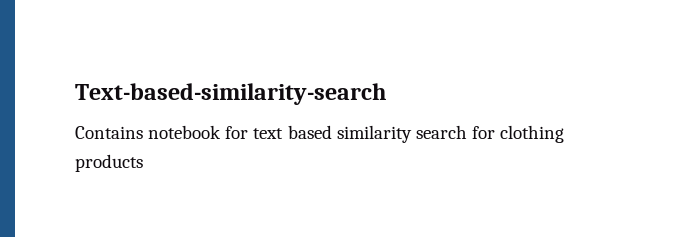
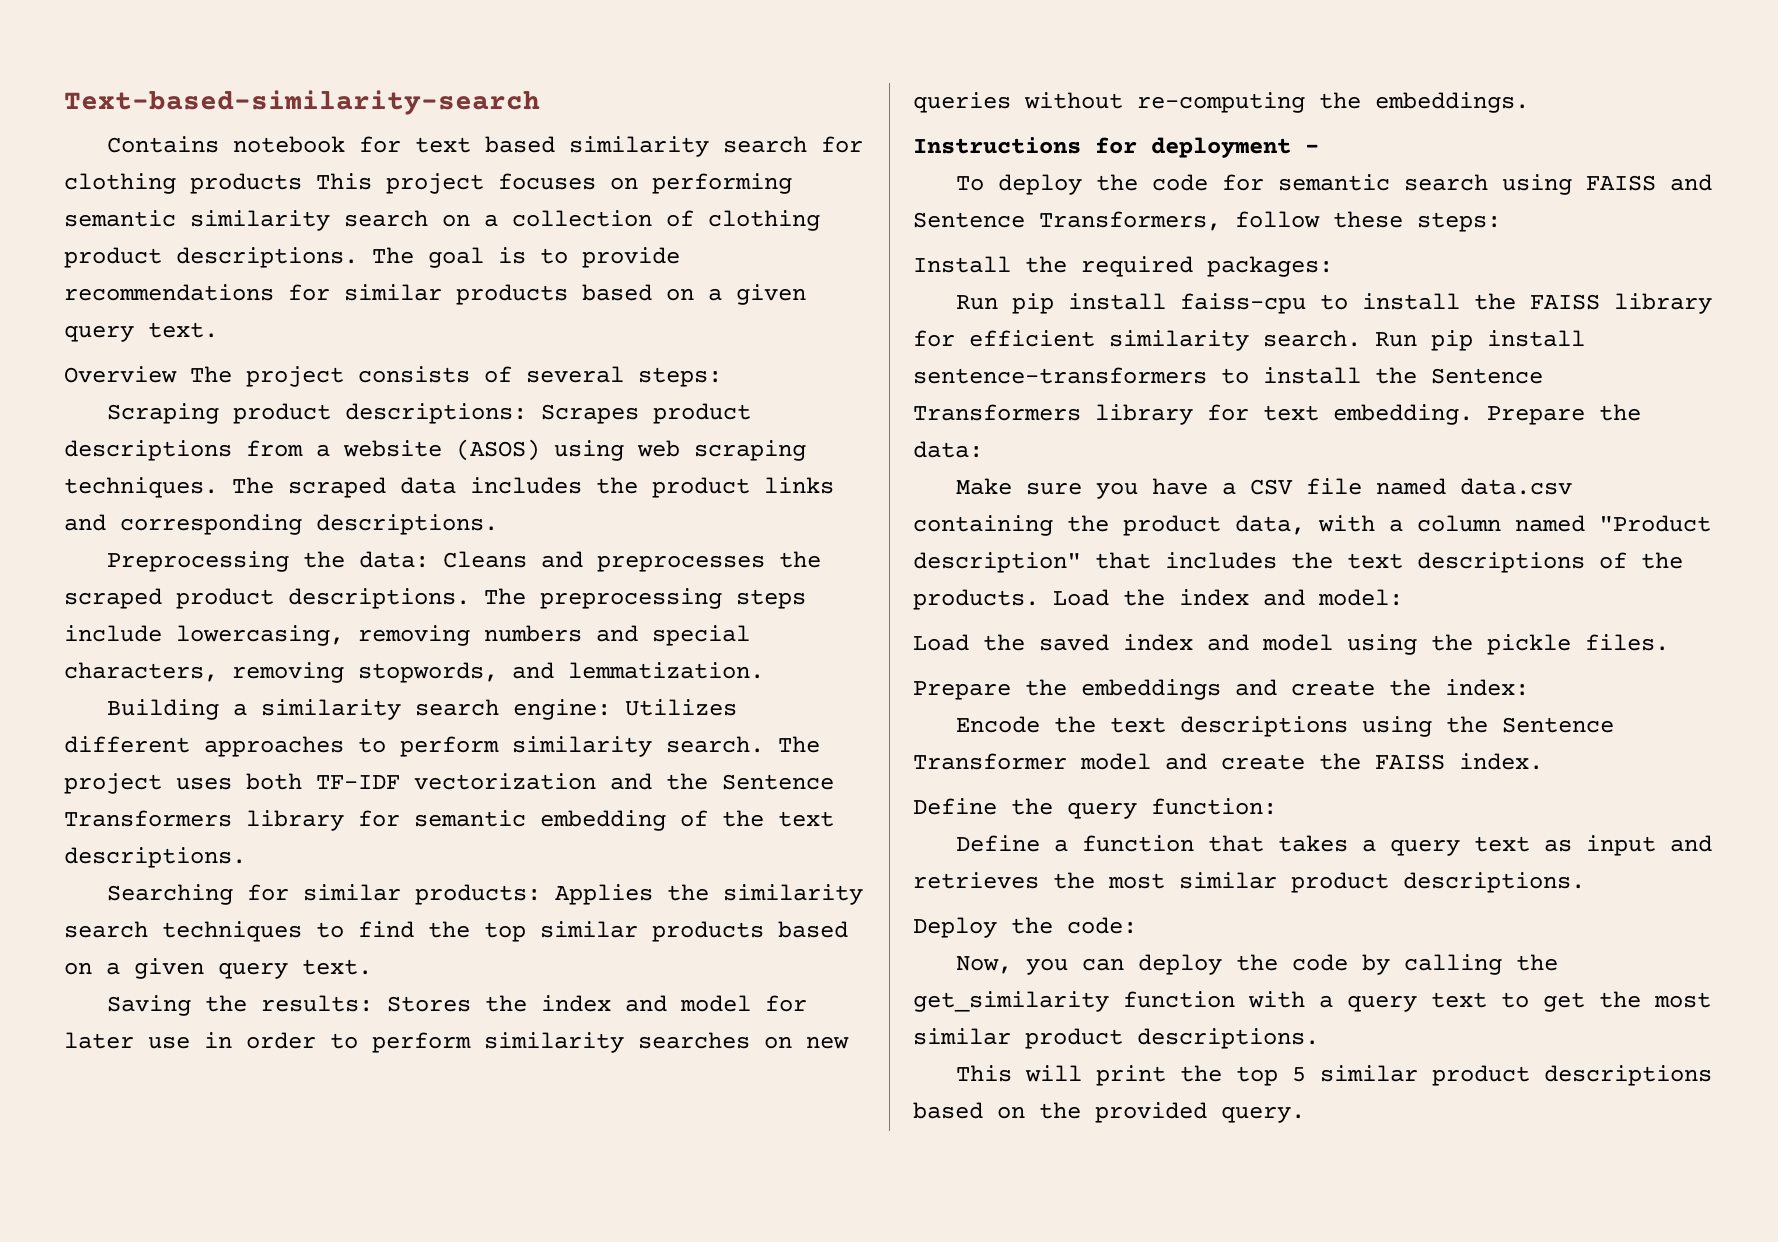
(143, 163) none -> [316,173,792,194] [64,210,820,231] [64,247,680,268] [64,284,806,305] [64,322,218,342] [64,366,722,387] [106,403,751,424] [64,439,806,461] [64,477,834,498] [64,514,498,535] [106,551,821,572] [64,588,806,609] [64,625,750,646] [64,662,764,683] [106,699,737,720] [64,736,820,757] [64,773,834,794] [64,810,834,831] [64,847,246,868] [106,884,863,905] [64,921,848,942] [64,958,372,979] [106,995,807,1016] [64,1032,849,1053] [913,92,1529,113] [913,137,1319,158] [955,174,1712,195] [913,211,1501,232] [913,256,1333,277] [955,293,1712,314] [913,330,1585,351] [913,367,1543,384] [913,404,1641,425] [913,441,983,458] [955,478,1572,499] [913,515,1711,536] [913,552,1683,573] [913,589,1403,610] [913,634,1669,655] [913,679,1529,700] [955,716,1614,737] [913,753,1543,770] [913,798,1277,819] [955,835,1712,856] [913,872,1585,893] [913,917,1137,938] [955,954,1558,975] [913,991,1711,1012] [913,1028,1319,1049] [955,1065,1712,1086] [913,1102,1305,1123] This project focuses on performing semantic similarity search on a collection of clothing product descriptions. The goal is to provide recommendations for similar products based on a given query text. // Overview The project consists of several steps: // Scraping product descriptions: Scrapes product descriptions from a website (ASOS) using web scraping techniques. The scraped data includes the product links and corresponding descriptions. // Preprocessing the data: Cleans and preprocesses the scraped product descriptions. The preprocessing steps include lowercasing, removing numbers and special characters, removing stopwords, and lemmatization. // Building a similarity search engine: Utilizes different approaches to perform similarity search. The project uses both TF-IDF vectorization and the Sentence Transformers library for semantic embedding of the text descriptions. // Searching for similar products: Applies the similarity search techniques to find the top similar products based on a given query text. // Saving the results: Stores the index and model for later use in order to perform similarity searches on new queries without re-computing the embeddings. // Instructions for deployment - // To deploy the code for semantic search using FAISS and Sentence Transformers, follow these steps: // Install the required packages: // Run pip install faiss-cpu to install the FAISS library for efficient similarity search. Run pip install sentence-transformers to install the Sentence Transformers library for text embedding. Prepare the data: // Make sure you have a CSV file named data.csv containing the product data, with a column named "Product description" that includes the text descriptions of the products. Load the index and model: // Load the saved index and model using the pickle files. // Prepare the embeddings and create the index: // Encode the text descriptions using the Sentence Transformer model and create the FAISS index. // Define the query function: // Define a function that takes a query text as input and retrieves the most similar product descriptions. // Deploy the code: // Now, you can deploy the code by calling the get_similarity function with a query text to get the most similar product descriptions. // This will print the top 5 similar product descriptions based on the provided query.

